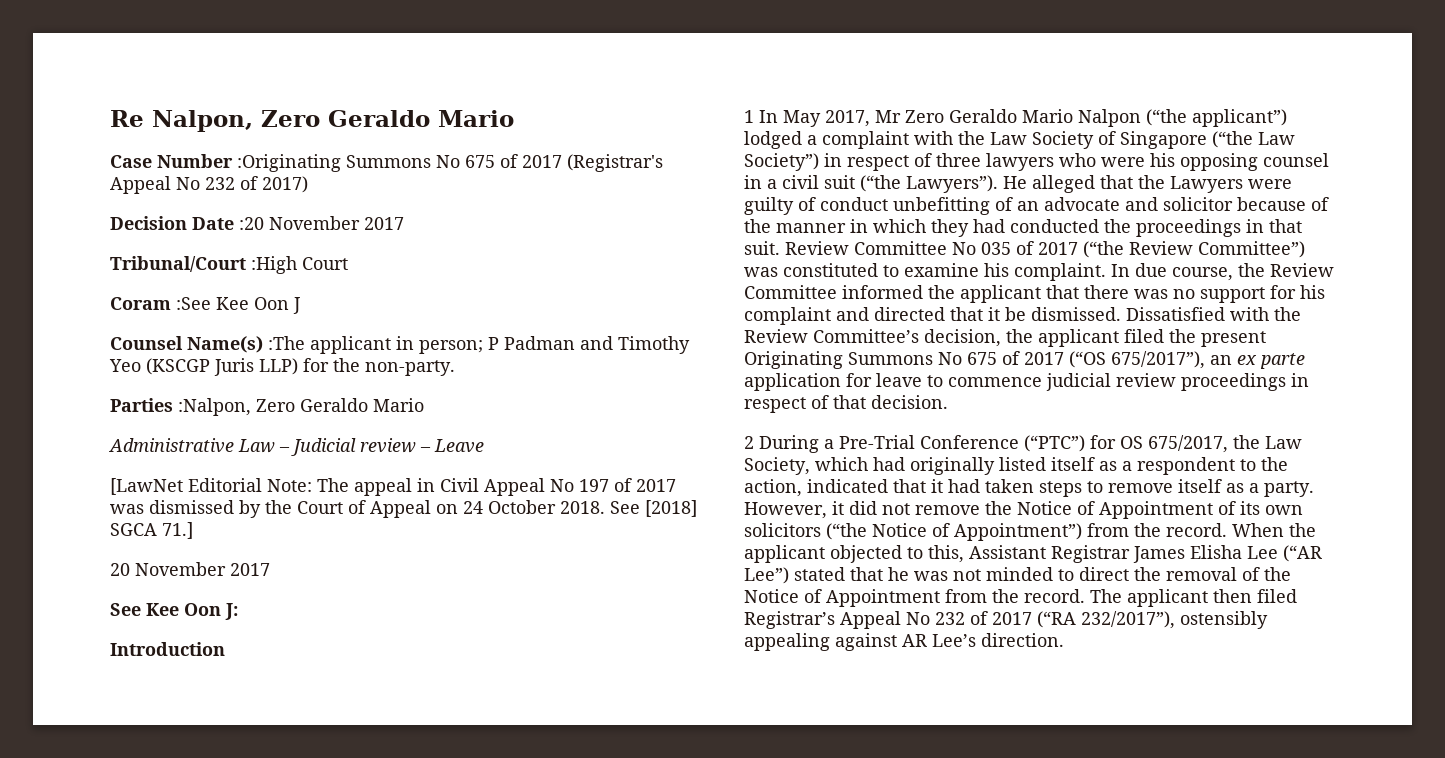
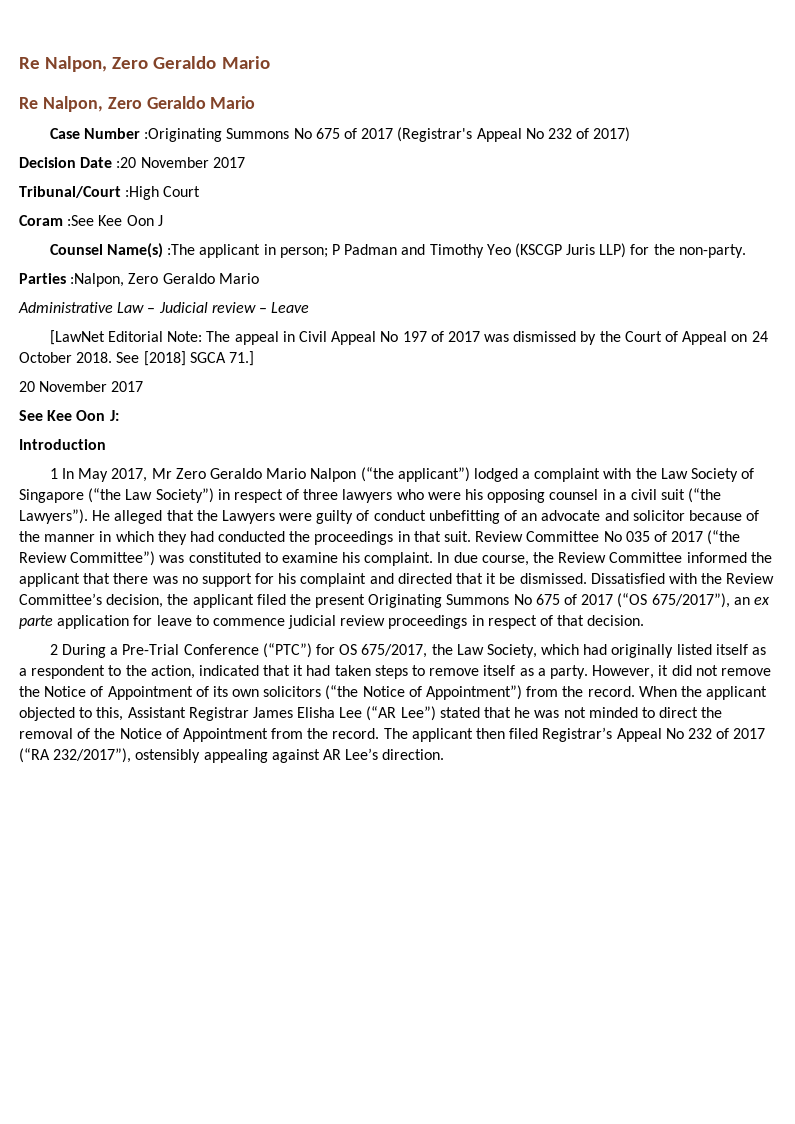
[110,110,514,132] Re Nalpon, Zero Geraldo Mario -> [19,56,270,72] [19,96,256,112] Re Nalpon, Zero Geraldo Mario // Re Nalpon, Zero Geraldo Mario

